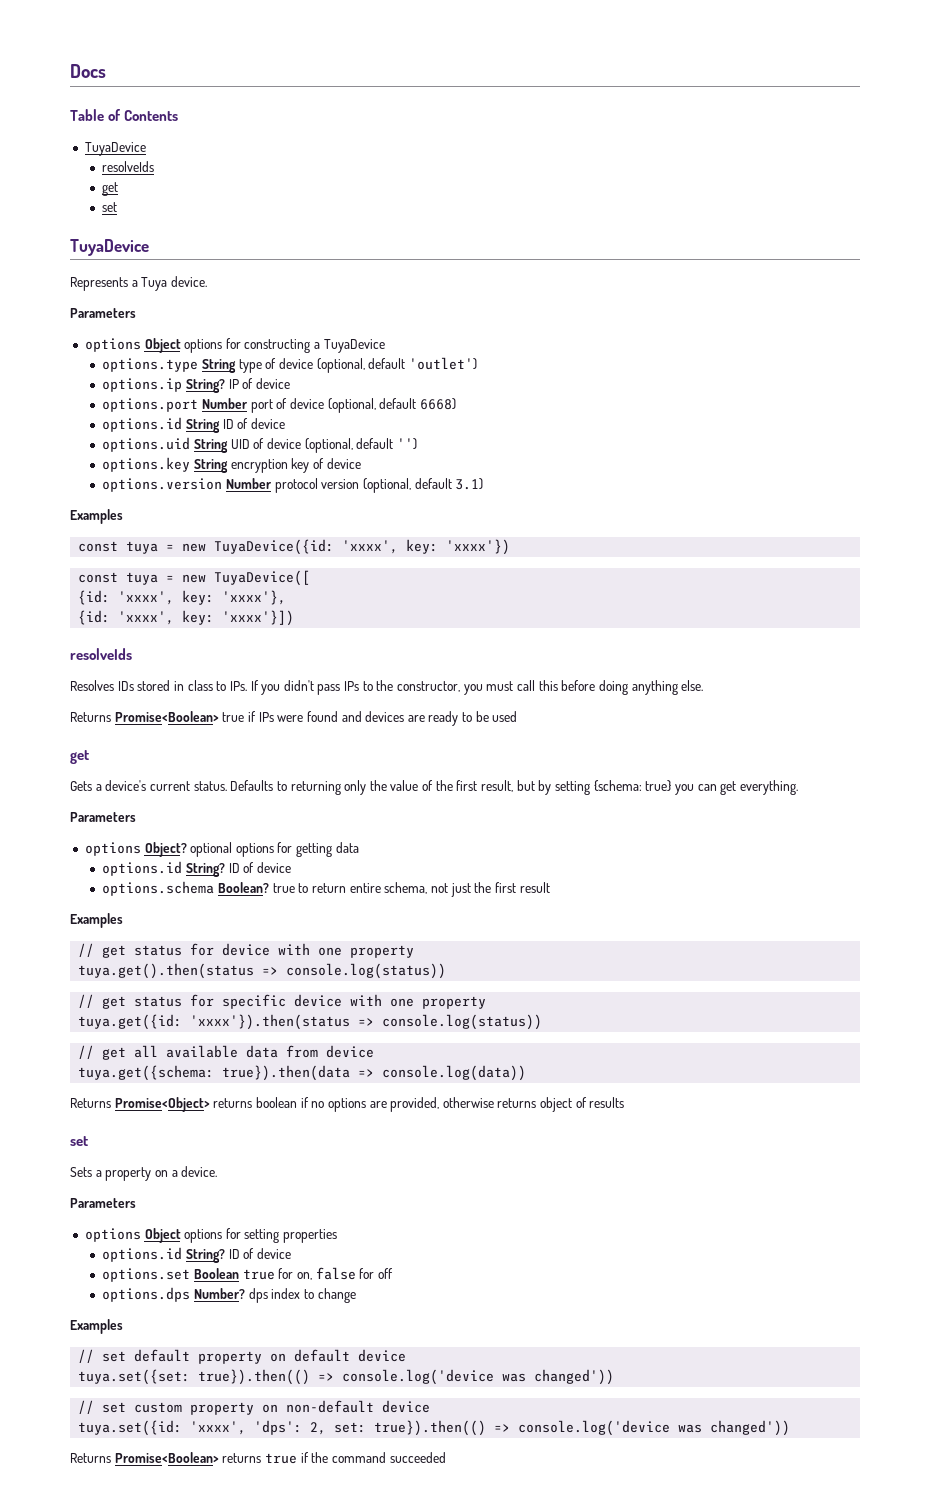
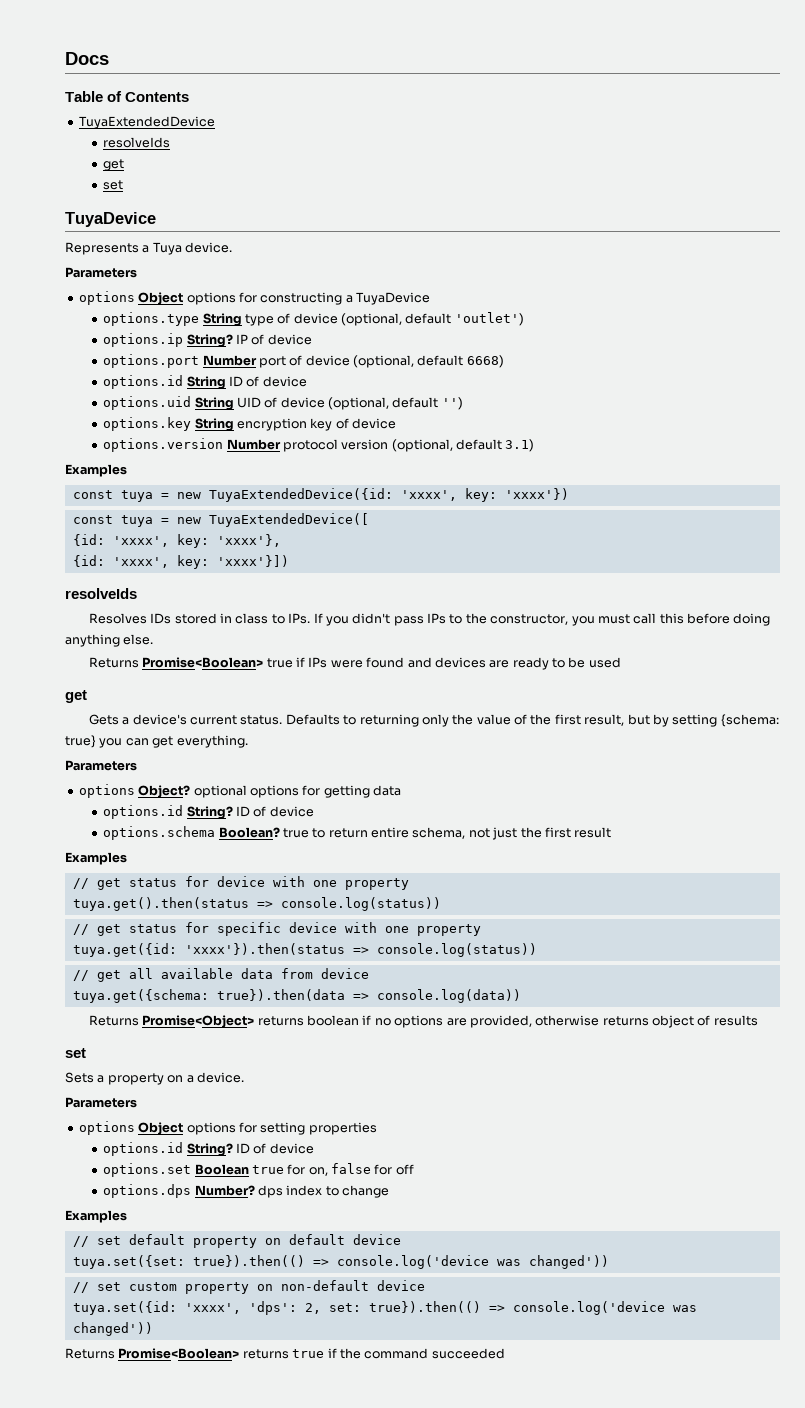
[84,142,146,156] TuyaDevice -> [78,116,215,129] TuyaExtendedDevice
[214,539,335,555] TuyaDevice({id: -> [208,488,393,502] TuyaExtendedDevice({id:
[214,570,311,586] TuyaDevice([ -> [208,513,369,527] TuyaExtendedDevice([

